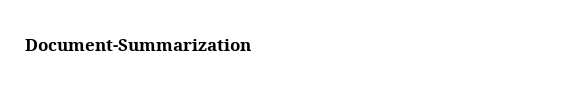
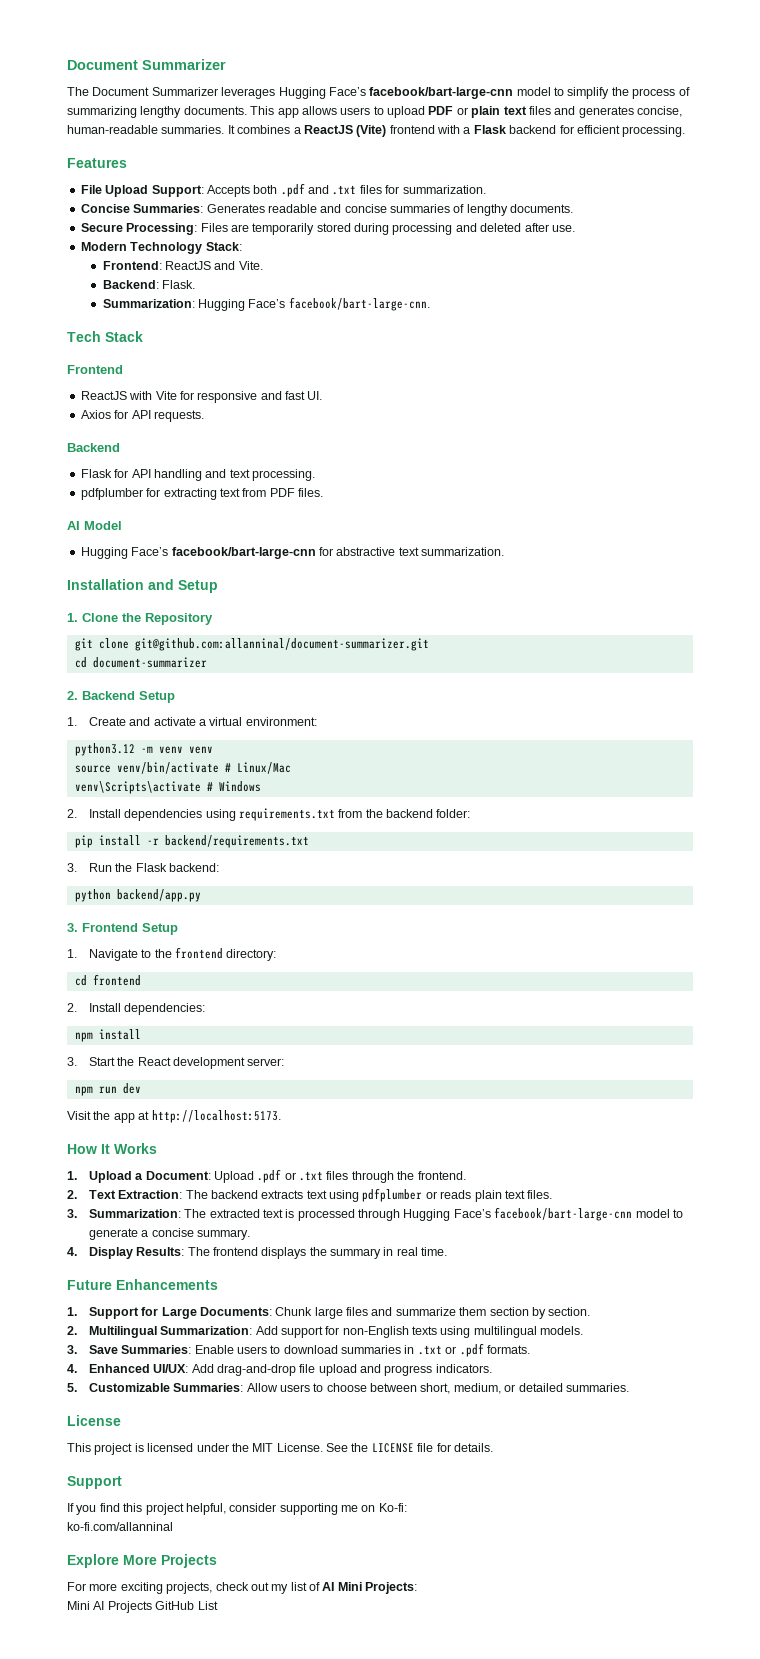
[25,39,251,51] Document-Summarization -> [67,59,226,70] [67,87,690,99] [67,106,682,118] [67,125,686,137] [67,158,127,168] [80,183,486,197] [80,204,574,216] [80,223,575,235] [80,242,242,254] [102,261,263,270] [102,280,195,289] [102,297,430,311] [67,331,143,342] [67,365,123,374] [80,391,323,403] [80,410,204,422] [67,443,120,452] [80,469,315,481] [80,488,323,500] [67,521,122,530] [80,547,504,559] [67,579,218,593] [67,613,213,625] [74,638,429,651] [74,657,207,668] [67,691,175,703] [67,717,317,726] [74,743,213,756] [74,762,291,774] [74,781,261,794] [67,808,471,821] [74,835,309,848] [67,863,219,872] [74,889,201,902] [67,923,178,935] [67,947,277,961] [74,974,141,986] [67,1003,206,1015] [74,1029,141,1042] [67,1057,285,1069] [74,1083,141,1096] [67,1110,281,1123] [67,1143,157,1154] [67,1169,466,1183] [67,1188,553,1202] [67,1207,683,1221] [88,1228,250,1240] [67,1247,448,1259] [67,1279,218,1290] [67,1307,591,1319] [67,1326,584,1338] [67,1343,530,1357] [67,1364,492,1376] [67,1383,629,1394] [67,1415,121,1426] [67,1443,493,1455] [67,1476,122,1489] [67,1503,407,1515] [67,1522,173,1531] [67,1554,217,1568] [67,1582,418,1594] [67,1601,218,1613] Document Summarizer // The Document Summarizer leverages Hugging Face’s facebook/bart-large-cnn model to simplify the process of summarizing lengthy documents. This app allows users to upload PDF or plain text files and generates concise, human-readable summaries. It combines a ReactJS (Vite) frontend with a Flask backend for efficient processing. // Features // File Upload Support: Accepts both .pdf and .txt files for summarization. // Concise Summaries: Generates readable and concise summaries of lengthy documents. // Secure Processing: Files are temporarily stored during processing and deleted after use. // Modern Technology Stack: // Frontend: ReactJS and Vite. // Backend: Flask. // Summarization: Hugging Face’s facebook/bart-large-cnn. // Tech Stack // Frontend // ReactJS with Vite for responsive and fast UI. // Axios for API requests. // Backend // Flask for API handling and text processing. // pdfplumber for extracting text from PDF files. // AI Model // Hugging Face’s facebook/bart-large-cnn for abstractive text summarization. // Installation and Setup // 1. Clone the Repository // git clone git@github.com:allanninal/document-summarizer.git // cd document-summarizer // 2. Backend Setup // 1. Create and activate a virtual environment: // python3.12 -m venv venv // source venv/bin/activate # Linux/Mac // venv\Scripts\activate # Windows // 2. Install dependencies using requirements.txt from the backend folder: // pip install -r backend/requirements.txt // 3. Run the Flask backend: // python backend/app.py // 3. Frontend Setup // 1. Navigate to the frontend directory: // cd frontend // 2. Install dependencies: // npm install // 3. Start the React development server: // npm run dev // Visit the app at http://localhost:5173. // How It Works // 1. Upload a Document: Upload .pdf or .txt files through the frontend. // 2. Text Extraction: The backend extracts text using pdfplumber or reads plain text files. // 3. Summarization: The extracted text is processed through Hugging Face’s facebook/bart-large-cnn model to generate a concise summary. // 4. Display Results: The frontend displays the summary in real time. // Future Enhancements // 1. Support for Large Documents: Chunk large files and summarize them section by section. // 2. Multilingual Summarization: Add support for non-English texts using multilingual models. // 3. Save Summaries: Enable users to download summaries in .txt or .pdf formats. // 4. Enhanced UI/UX: Add drag-and-drop file upload and progress indicators. // 5. Customizable Summaries: Allow users to choose between short, medium, or detailed summaries. // License // This project is licensed under the MIT License. See the LICENSE file for details. // Support // If you find this project helpful, consider supporting me on Ko-fi: // ko-fi.com/allanninal // Explore More Projects // For more exciting projects, check out my list of AI Mini Projects: // Mini AI Projects GitHub List

